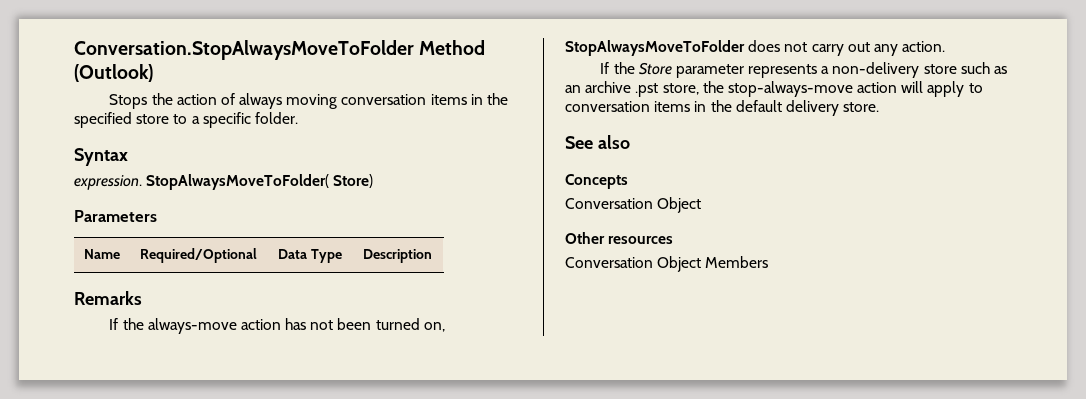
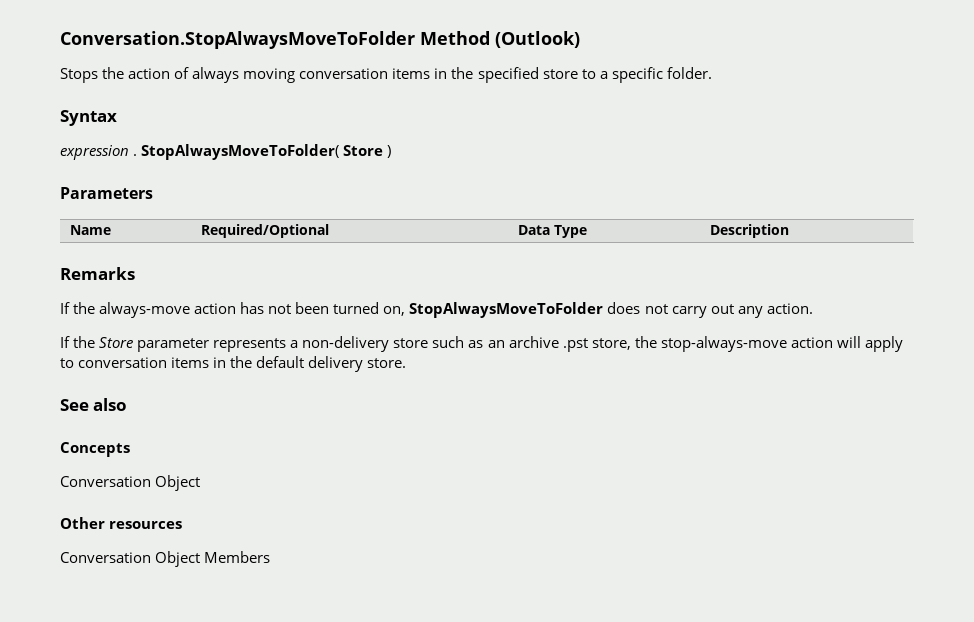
[74,174,374,190] expression. StopAlwaysMoveToFolder( Store) -> [60,144,392,160] expression . StopAlwaysMoveToFolder( Store )

